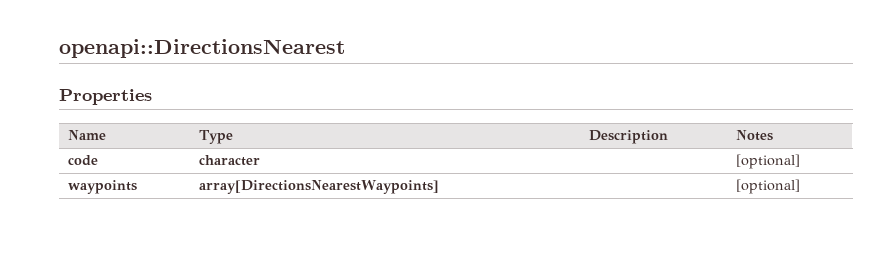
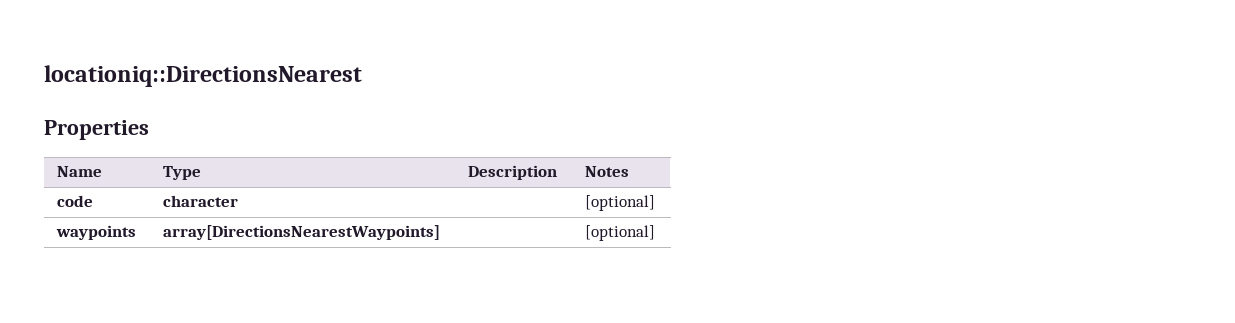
[59,39,345,58] openapi::DirectionsNearest -> [44,65,362,87] locationiq::DirectionsNearest

